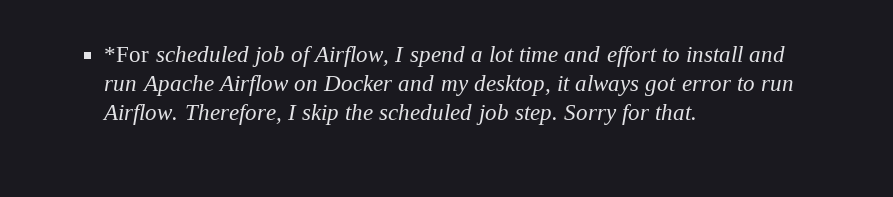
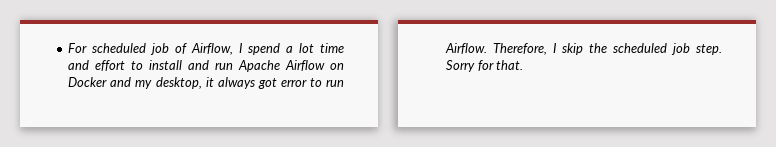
[104,47,150,62] *For -> [68,43,88,53] For

